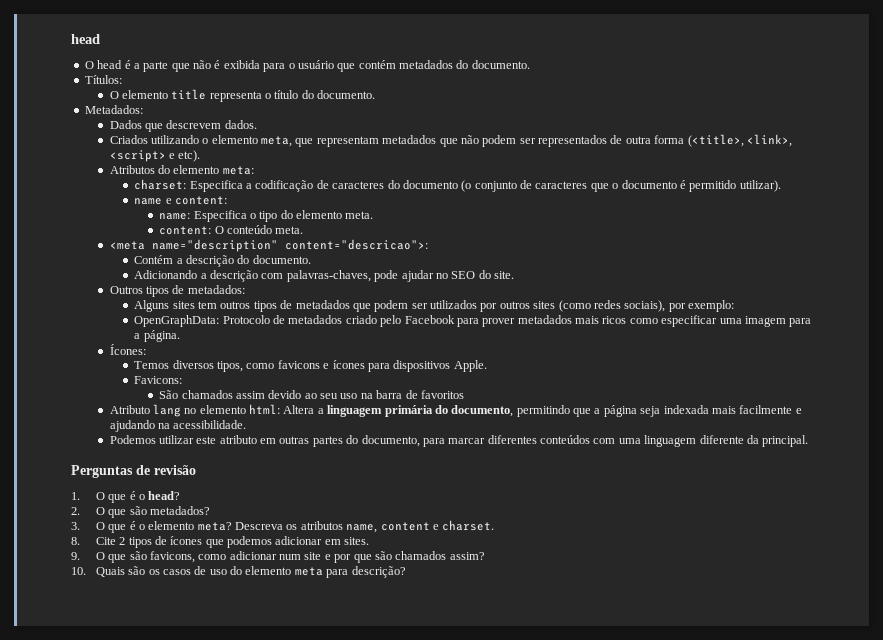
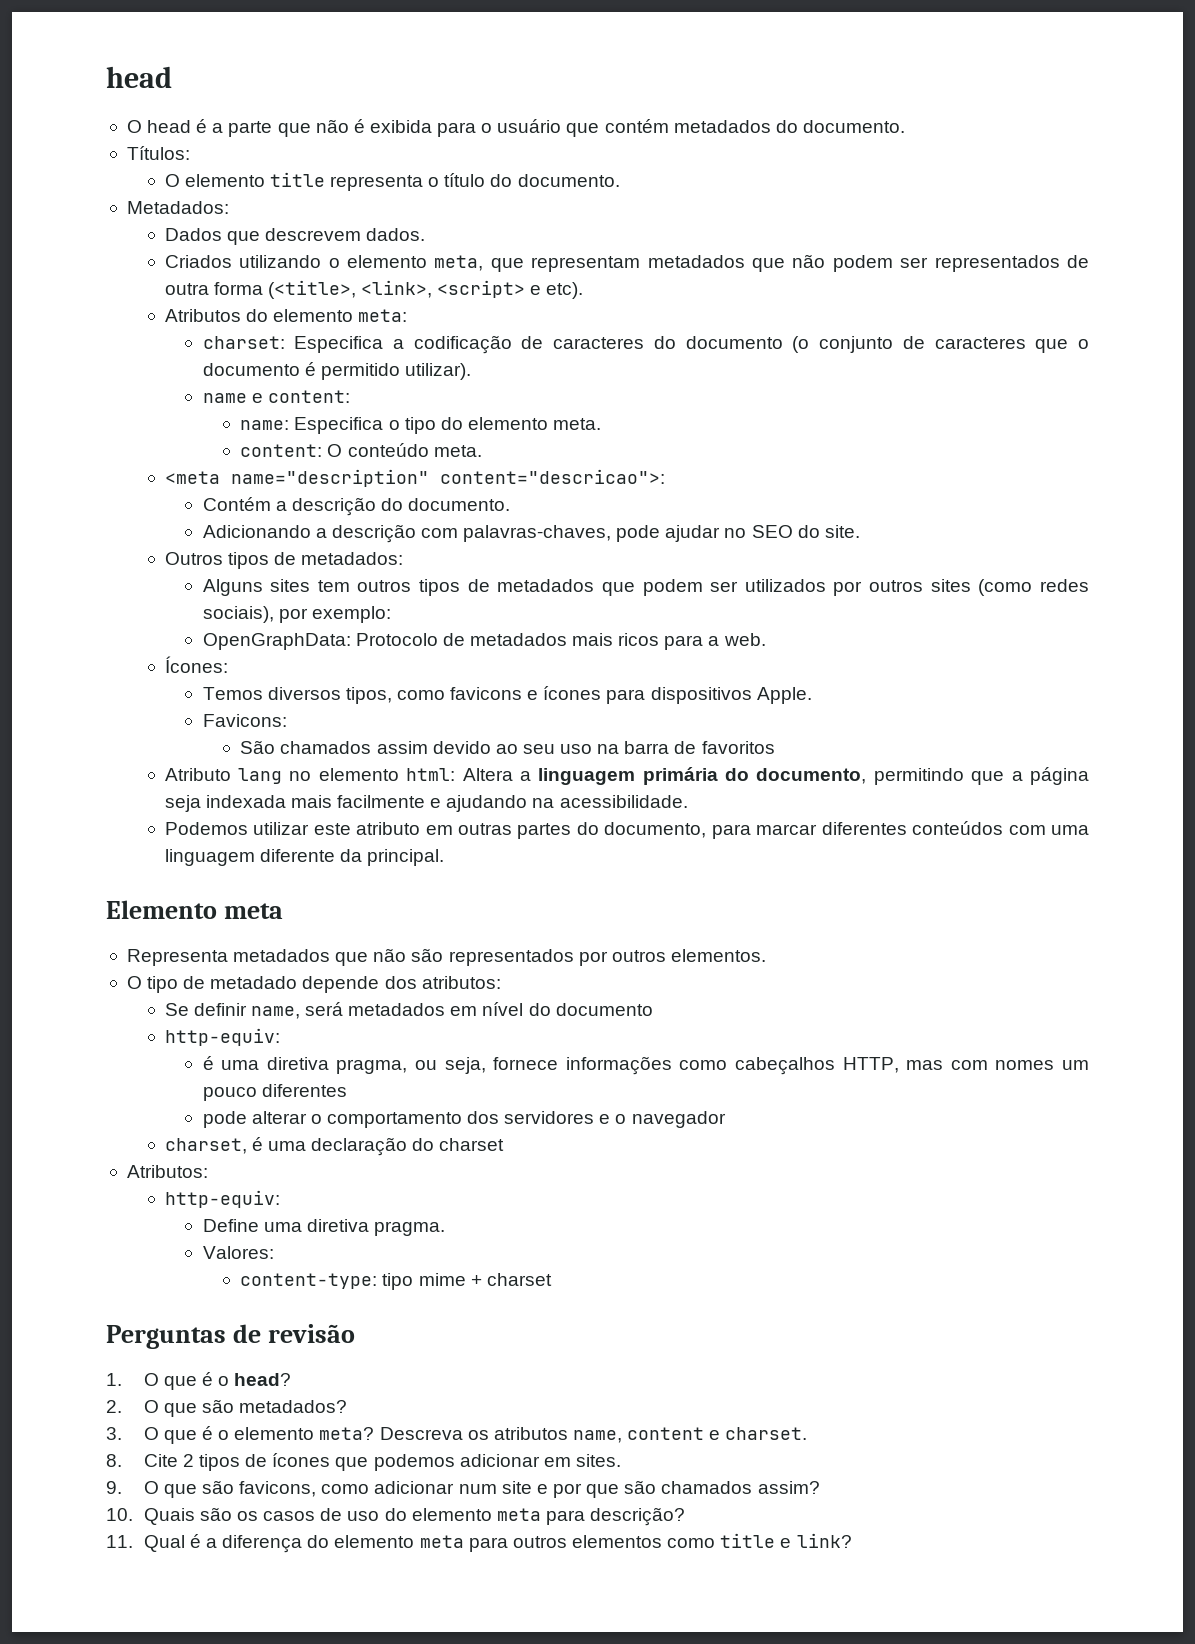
[345,315,786,327] criado pelo Facebook para prover metadados mais ricos como especificar uma imagem -> [572,633,660,646] mais ricos
[143,330,180,342] página. -> [723,633,766,646] web.
(809, 441) none -> [106,900,284,919] [126,948,766,966] [126,976,501,993] [164,1002,653,1019] [164,1028,280,1046] [202,1056,1090,1075] [202,1084,347,1101] [202,1111,726,1128] [164,1137,505,1156] [126,1165,208,1178] [164,1190,280,1208] [202,1219,445,1236] [202,1246,274,1259] [240,1273,552,1290] // Elemento meta // Representa metadados que não são representados por outros elementos. // O tipo de metadado depende dos atributos: // Se definir name, será metadados em nível do documento // http-equiv: // é uma diretiva pragma, ou seja, fornece informações como cabeçalhos HTTP, mas com nomes um pouco diferentes // pode alterar o comportamento dos servidores e o navegador // charset, é uma declaração do charset // Atributos: // http-equiv: // Define uma diretiva pragma. // Valores: // content-type: tipo mime + charset
(406, 572) none -> [106,1533,852,1553] // 11. Qual é a diferença do elemento meta para outros elementos como title e link?

